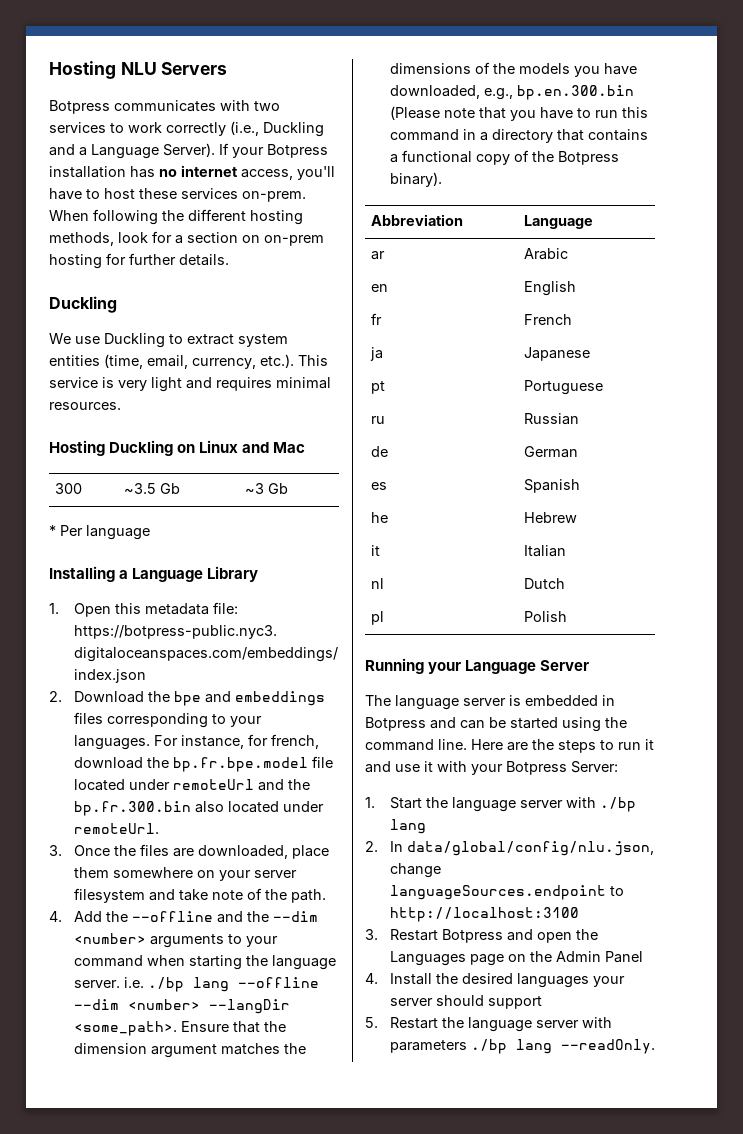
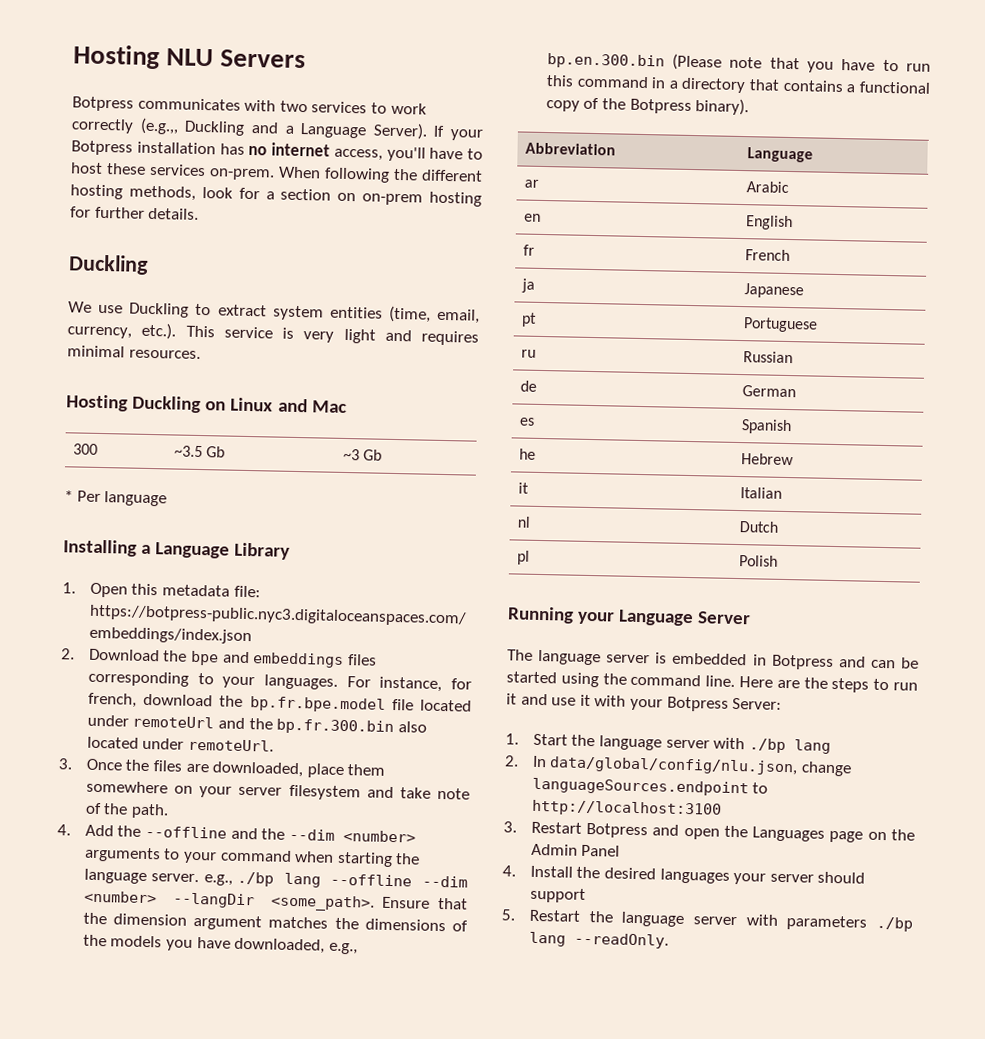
[230,121,259,136] (i.e., -> [139,117,179,135] (e.g.,,
[123,977,144,988] i.e. -> [203,874,233,886] e.g.,

